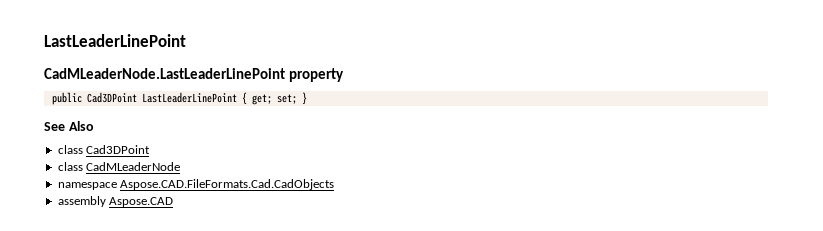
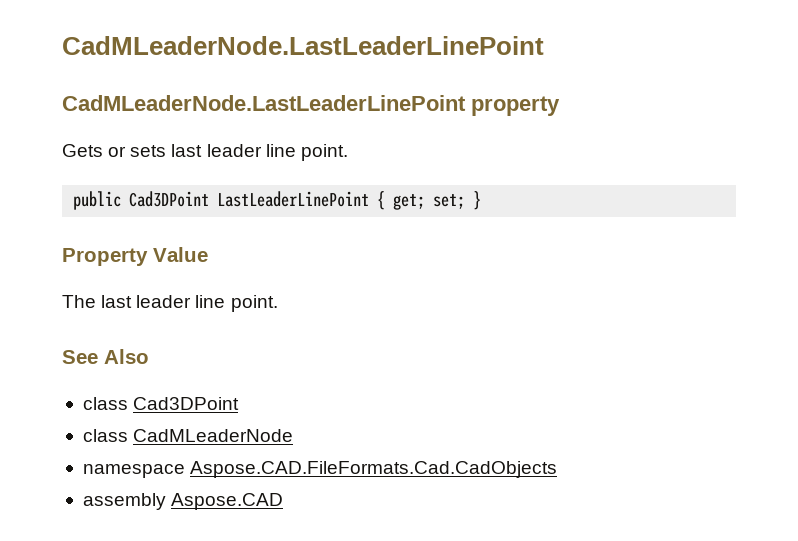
[44,34,186,47] LastLeaderLinePoint -> [62,36,544,55] CadMLeaderNode.LastLeaderLinePoint
(344, 75) none -> [62,144,348,161] // Gets or sets last leader line point.
(307, 98) none -> [62,247,208,266] [62,295,278,312] // Property Value // The last leader line point.

